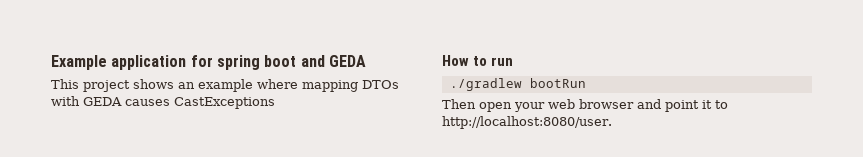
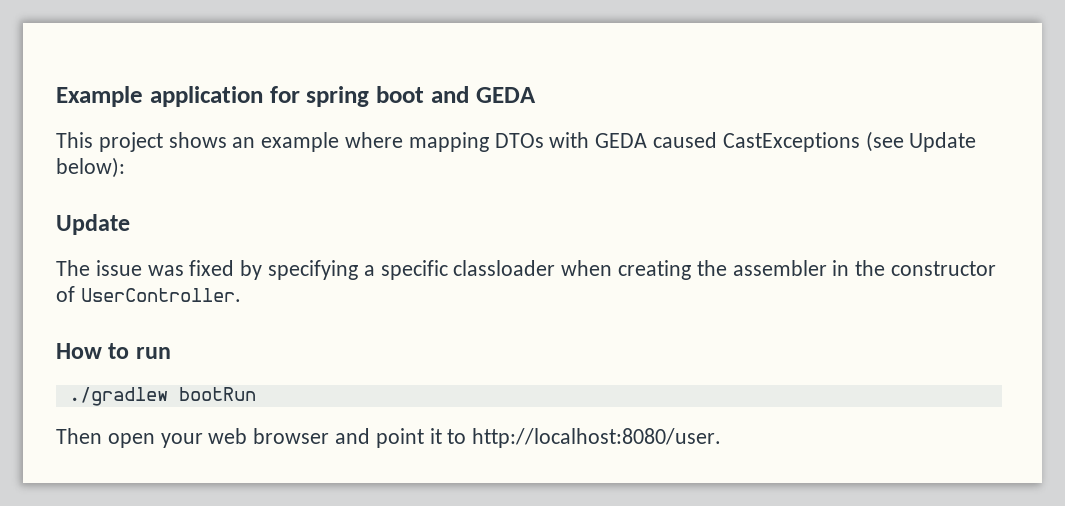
[125,99,170,106] causes -> [653,132,718,148] caused
(275, 103) none -> [865,131,977,152] [56,157,125,178] [56,214,130,235] [56,260,997,280] [56,286,241,302] (see Update below): // Update // The issue was fixed by specifying a specific classloader when creating the assembler in the constructor of UserController.

